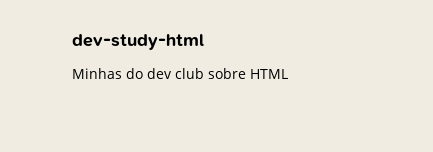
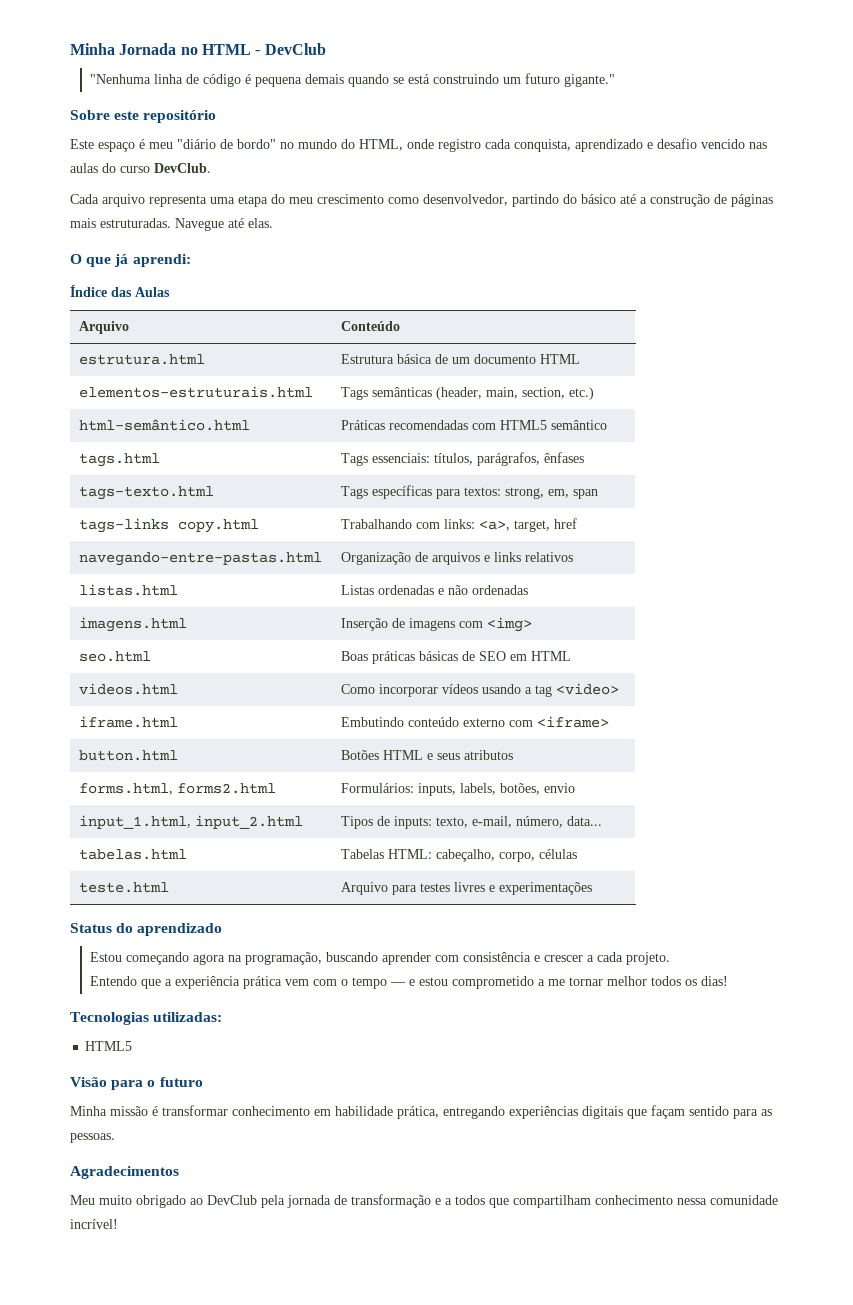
[72,34,204,50] [72,68,288,79] dev-study-html // Minhas do dev club sobre HTML -> [70,43,326,55] [89,73,615,87] [70,110,217,123] [70,138,767,152] [70,163,211,173] [70,194,773,207] [70,218,273,231] [70,254,191,267] [70,285,170,297] [79,321,130,334] [341,321,401,331] [79,354,206,365] [341,354,581,364] [79,386,314,398] [341,387,595,400] [79,419,251,431] [341,420,608,430] [79,453,161,467] [341,452,585,466] [79,486,215,500] [341,485,599,499] [79,518,260,533] [341,518,578,532] [79,552,323,566] [341,552,574,565] [79,584,179,596] [341,585,529,595] [79,617,188,632] [341,617,533,632] [79,651,152,662] [341,651,572,664] [79,683,179,695] [341,683,620,697] [79,716,179,728] [341,716,610,728] [79,750,179,761] [341,750,514,760] [79,783,277,795] [341,783,576,796] [79,815,304,829] [341,816,603,829] [79,849,188,860] [341,849,578,862] [79,882,170,893] [341,882,593,895] [70,923,223,936] [89,952,670,965] [89,976,728,989] [70,1012,223,1025] [85,1041,133,1051] [70,1077,203,1090] [70,1105,772,1119] [70,1133,115,1143] [70,1166,179,1179] [70,1194,778,1208] [70,1219,118,1229] Minha Jornada no HTML - DevClub // "Nenhuma linha de código é pequena demais quando se está construindo um futuro gigante." // Sobre este repositório // Este espaço é meu "diário de bordo" no mundo do HTML, onde registro cada conquista, aprendizado e desafio vencido nas aulas do curso DevClub. // Cada arquivo representa uma etapa do meu crescimento como desenvolvedor, partindo do básico até a construção de páginas mais estruturadas. Navegue até elas. // O que já aprendi: // Índice das Aulas // Arquivo | Conteúdo // estrutura.html | Estrutura básica de um documento HTML // elementos-estruturais.html | Tags semânticas (header, main, section, etc.) // html-semântico.html | Práticas recomendadas com HTML5 semântico // tags.html | Tags essenciais: títulos, parágrafos, ênfases // tags-texto.html | Tags específicas para textos: strong, em, span // tags-links copy.html | Trabalhando com links: <a>, target, href // navegando-entre-pastas.html | Organização de arquivos e links relativos // listas.html | Listas ordenadas e não ordenadas // imagens.html | Inserção de imagens com <img> // seo.html | Boas práticas básicas de SEO em HTML // videos.html | Como incorporar vídeos usando a tag <video> // iframe.html | Embutindo conteúdo externo com <iframe> // button.html | Botões HTML e seus atributos // forms.html, forms2.html | Formulários: inputs, labels, botões, envio // input_1.html, input_2.html | Tipos de inputs: texto, e-mail, número, data... // tabelas.html | Tabelas HTML: cabeçalho, corpo, células // teste.html | Arquivo para testes livres e experimentações // Status do aprendizado // Estou começando agora na programação, buscando aprender com consistência e crescer a cada projeto. // Entendo que a experiência prática vem com o tempo — e estou comprometido a me tornar melhor todos os dias! // Tecnologias utilizadas: // HTML5 // Visão para o futuro // Minha missão é transformar conhecimento em habilidade prática, entregando experiências digitais que façam sentido para as pessoas. // Agradecimentos // Meu muito obrigado ao DevClub pela jornada de transformação e a todos que compartilham conhecimento nessa comunidade incrível!

